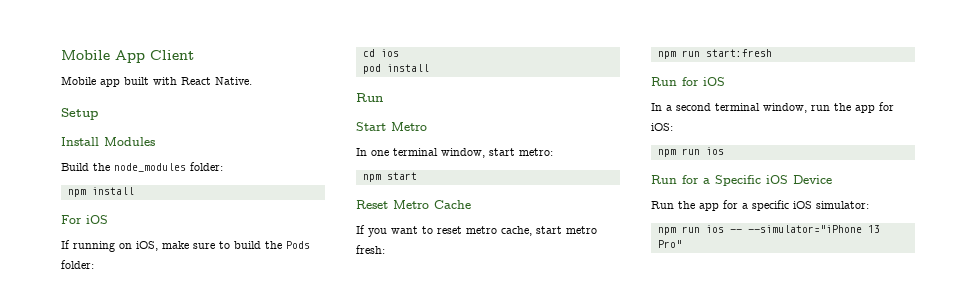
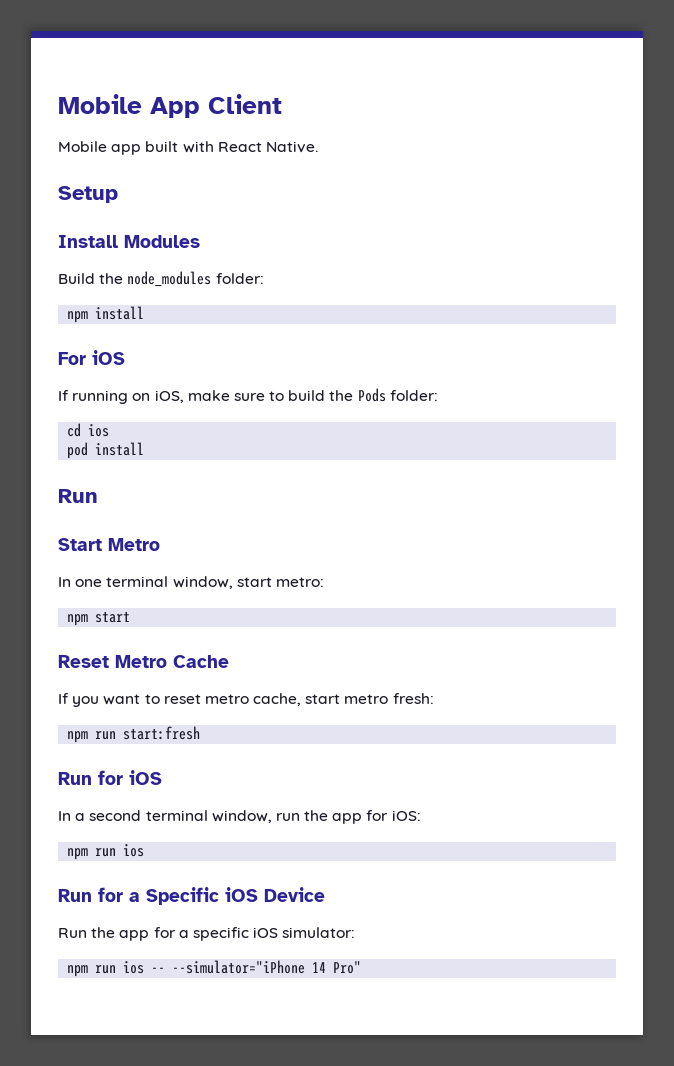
[867,225,880,233] 13 -> [312,962,327,973] 14

